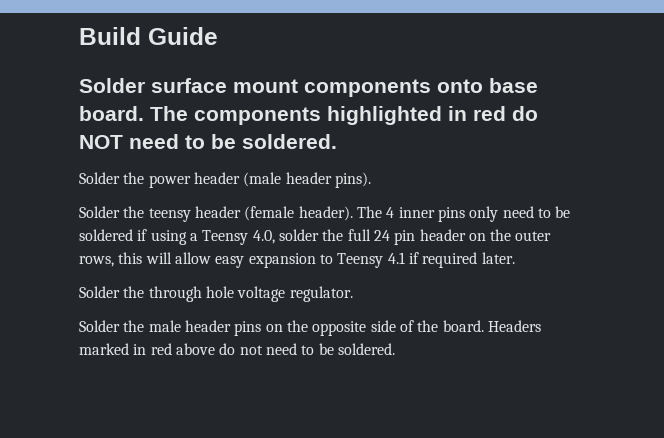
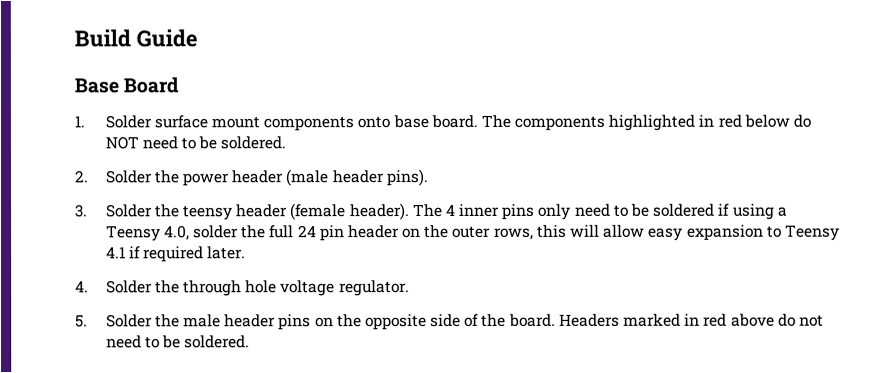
(218, 36) none -> [74,77,180,94] [74,115,85,128] Base Board // 1.
(506, 113) none -> [743,114,790,128] below
(337, 141) none -> [74,170,88,183] 2.
(371, 180) none -> [75,204,88,218] 3.
(515, 258) none -> [75,280,89,293] 4.
(353, 294) none -> [75,314,88,328] 5.

